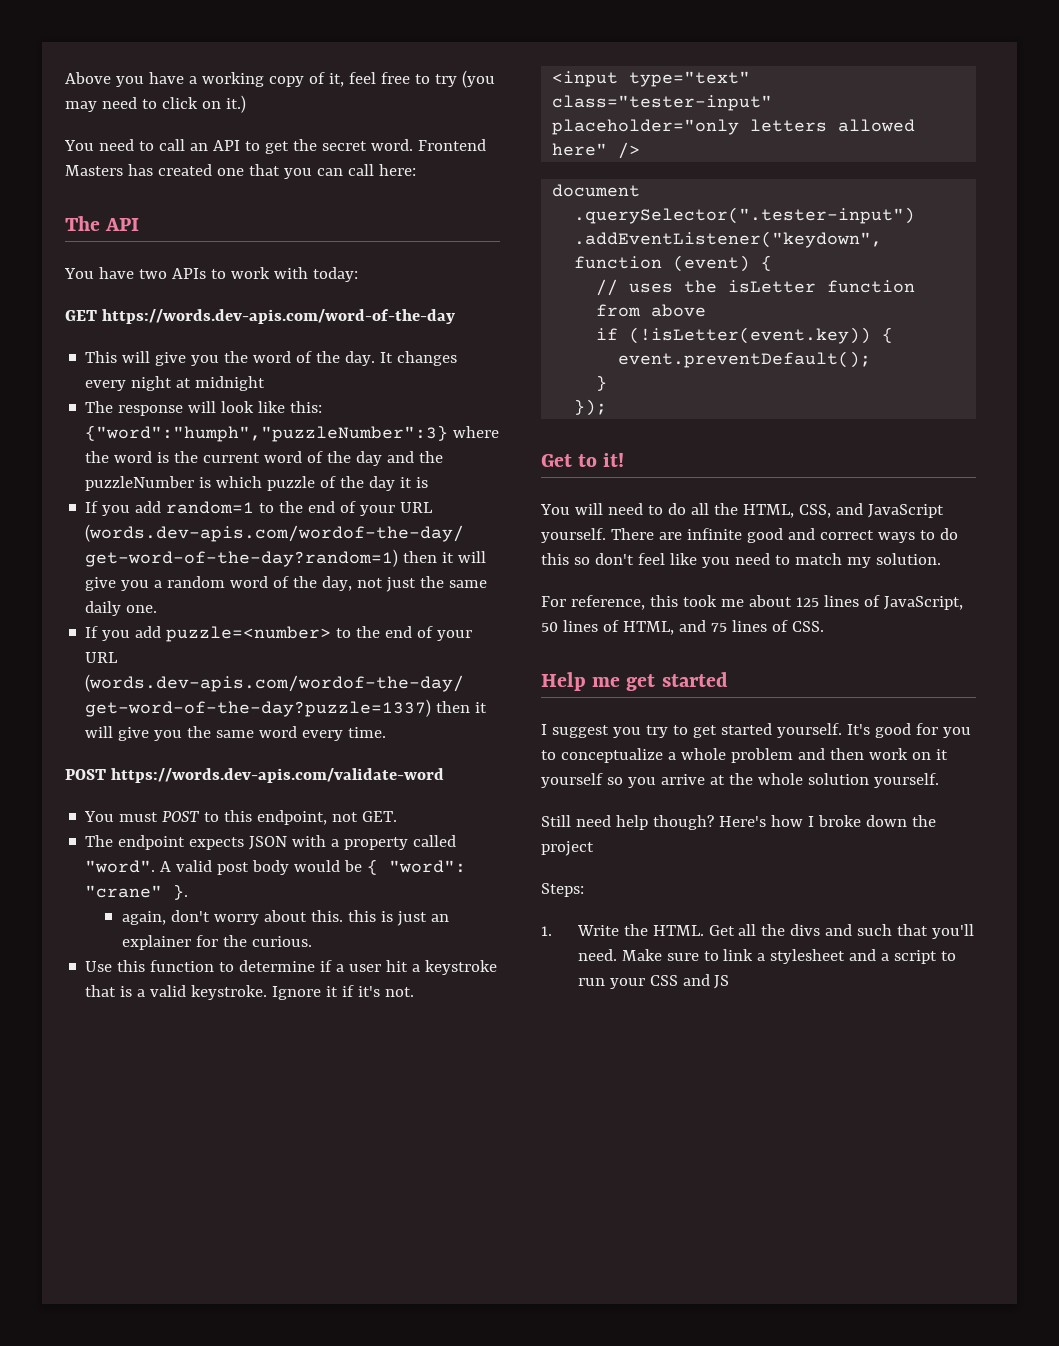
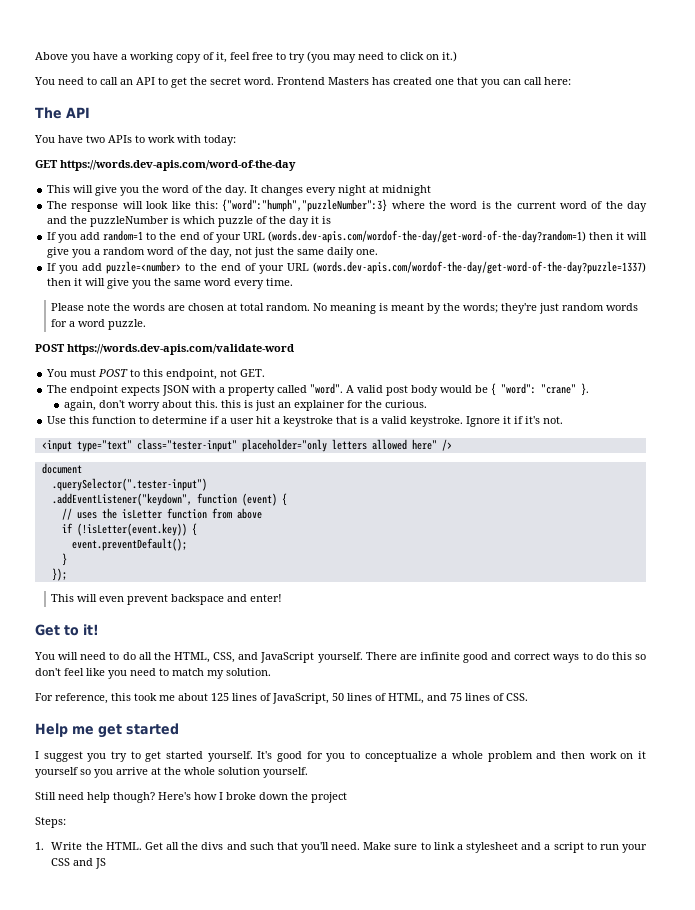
(387, 732) none -> [51,303,639,314] [51,319,147,330] // Please note the words are chosen at total random. No meaning is meant by the words; they're just random words for a word puzzle.
(608, 407) none -> [51,594,283,605] // This will even prevent backspace and enter!

